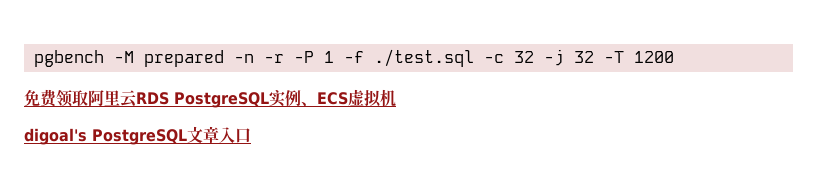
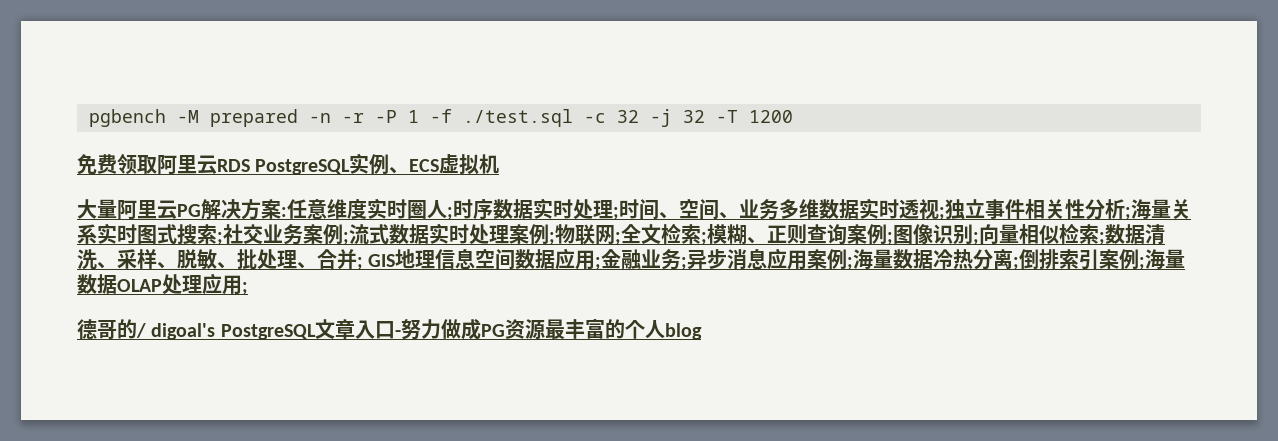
[24,126,251,145] digoal's PostgreSQL文章入口 -> [77,198,1191,220] [77,223,1165,245] [77,248,1186,270] [77,273,248,295] [77,318,702,340] 大量阿里云PG解决方案:任意维度实时圈人;时序数据实时处理;时间、空间、业务多维数据实时透视;独立事件相关性分析;海量关系实时图式搜索;社交业务案例;流式数据实时处理案例;物联网;全文检索;模糊、正则查询案例;图像识别;向量相似检索;数据清洗、采样、脱敏、批处理、合并; GIS地理信息空间数据应用;金融业务;异步消息应用案例;海量数据冷热分离;倒排索引案例;海量数据OLAP处理应用; // 德哥的/ digoal's PostgreSQL文章入口-努力做成PG资源最丰富的个人blog

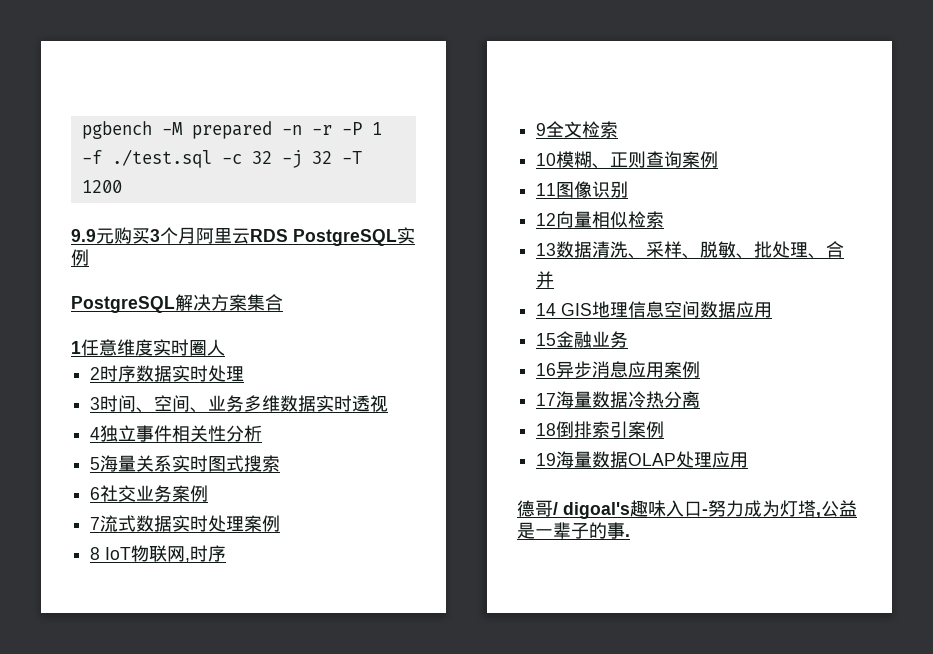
[77,154,157,175] 免费领取 -> [71,227,196,244] 9.9元购买3个月
[389,154,500,175] [77,199,287,220] 、ECS虚拟机 // 大量阿里云PG解决方案: -> [71,294,283,313] [71,341,81,354] // PostgreSQL解决方案集合 // 1
[447,207,453,220] ; -> [90,367,101,380] // 2
[613,207,619,220] ; -> [90,397,101,410] // 3
[939,207,945,220] ; -> [90,427,101,440] // 4
[1125,207,1131,220] ; -> [90,457,101,470] // 5
[217,232,223,245] ; -> [90,487,101,500] // 6
[343,232,349,245] ; -> [90,517,101,530] // 7
[549,224,621,245] ;物联网; -> [90,545,227,563] [536,123,547,136] // 8 IoT物联网,时序 // 9
[701,232,707,245] ; -> [536,153,557,166] // 10
[887,232,893,245] ; -> [536,183,557,196] // 11
[973,232,979,245] ; -> [536,213,557,226] // 12
[1099,232,1105,245] ; -> [536,243,557,256] // 13
[357,257,363,270] ; -> [536,303,557,316] // 14
[595,257,602,270] ; -> [536,333,557,346] // 15
[681,257,688,270] ; -> [536,363,557,376] // 16
[847,257,854,270] ; -> [536,393,557,406] // 17
[1013,257,1020,270] ; -> [536,423,557,436] // 18
[1139,257,1146,270] ; -> [536,453,557,466] // 19
[242,282,248,295] ; -> (749, 460) none
[117,319,137,339] 的 -> (553, 508) none
[220,319,355,340] PostgreSQL文章 -> [630,500,666,517] 趣味
[440,318,702,340] 做成PG资源最丰富的个人blog -> [744,500,857,518] [517,522,630,539] 成为灯塔,公益是一辈子的事.

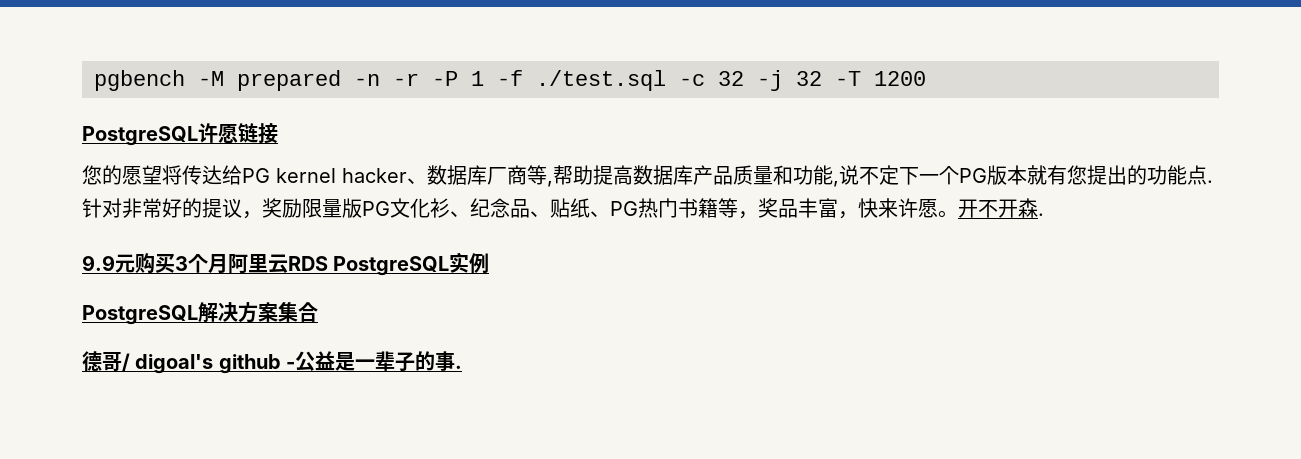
(122, 186) none -> [82,123,278,146] [82,165,1213,187] [82,198,1044,219] // PostgreSQL许愿链接 // 您的愿望将传达给PG kernel hacker、数据库厂商等,帮助提高数据库产品质量和功能,说不定下一个PG版本就有您提出的功能点.针对非常好的提议，奖励限量版PG文化衫、纪念品、贴纸、PG热门书籍等，奖品丰富，快来许愿。开不开森.
[71,339,225,356] [90,365,245,382] [90,395,389,413] [90,425,263,442] [90,455,281,472] [90,485,209,502] [90,515,281,532] [90,545,227,563] [536,121,619,138] [536,151,719,169] [536,181,629,198] [536,211,665,228] [536,241,845,259] [536,271,555,288] [536,301,773,318] [536,331,629,348] [536,361,701,378] [536,391,701,408] [536,421,665,438] [536,451,749,468] [517,500,821,519] 1任意维度实时圈人 // 2时序数据实时处理 // 3时间、空间、业务多维数据实时透视 // 4独立事件相关性分析 // 5海量关系实时图式搜索 // 6社交业务案例 // 7流式数据实时处理案例 // 8 IoT物联网,时序 // 9全文检索 // 10模糊、正则查询案例 // 11图像识别 // 12向量相似检索 // 13数据清洗、采样、脱敏、批处理、合并 // 14 GIS地理信息空间数据应用 // 15金融业务 // 16异步消息应用案例 // 17海量数据冷热分离 // 18倒排索引案例 // 19海量数据OLAP处理应用 // 德哥/ digoal's趣味入口-努力成为灯塔, -> [82,351,296,374] 德哥/ digoal's github -

